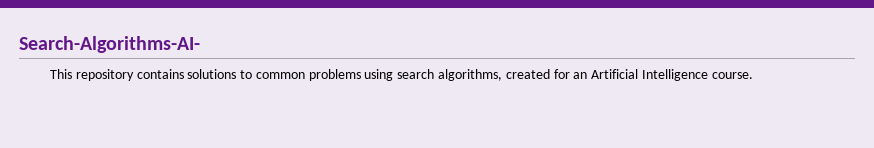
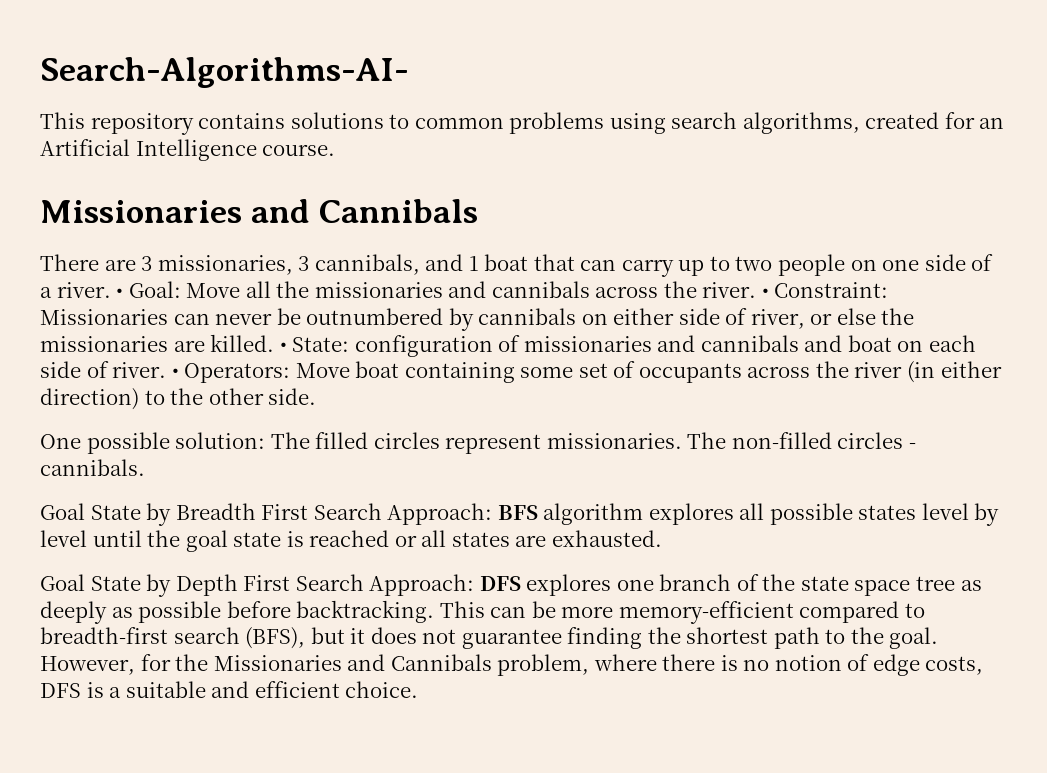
(753, 75) none -> [40,199,479,223] [40,254,994,277] [40,281,889,298] [40,308,915,331] [40,334,976,357] [40,361,1002,383] [40,388,317,410] [40,432,916,454] [40,459,145,476] [40,503,1000,526] [40,530,662,552] [40,574,982,597] [40,600,925,624] [40,627,939,649] [40,654,984,676] [40,681,419,698] // Missionaries and Cannibals // There are 3 missionaries, 3 cannibals, and 1 boat that can carry up to two people on one side of a river. • Goal: Move all the missionaries and cannibals across the river. • Constraint: Missionaries can never be outnumbered by cannibals on either side of river, or else the missionaries are killed. • State: configuration of missionaries and cannibals and boat on each side of river. • Operators: Move boat containing some set of occupants across the river (in either direction) to the other side. // One possible solution: The filled circles represent missionaries. The non-filled circles - cannibals. // Goal State by Breadth First Search Approach: BFS algorithm explores all possible states level by level until the goal state is reached or all states are exhausted. // Goal State by Depth First Search Approach: DFS explores one branch of the state space tree as deeply as possible before backtracking. This can be more memory-efficient compared to breadth-first search (BFS), but it does not guarantee finding the shortest path to the goal. However, for the Missionaries and Cannibals problem, where there is no notion of edge costs, DFS is a suitable and efficient choice.

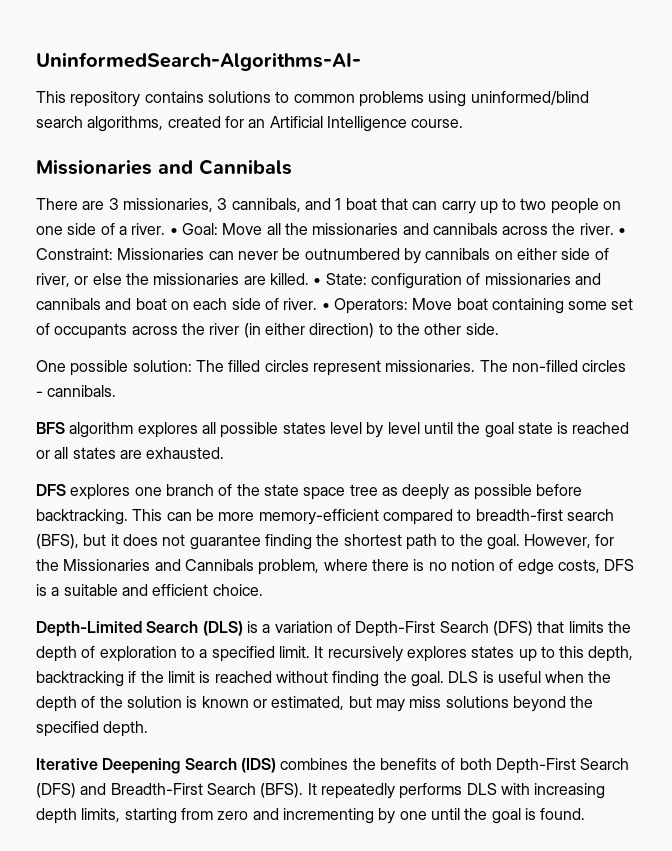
[40,57,409,88] Search-Algorithms-AI- -> [36,52,361,71] UninformedSearch-Algorithms-AI-
(666, 123) none -> [470,91,589,105] uninformed/blind
[40,503,493,526] Goal State by Breadth First Search Approach: -> (117, 391) none
[40,574,475,597] Goal State by Depth First Search Approach: -> (225, 453) none
(419, 689) none -> [36,621,631,637] [36,646,634,662] [36,671,612,687] [36,696,594,712] [36,721,149,737] [36,758,630,774] [36,783,606,799] [36,808,586,824] // Depth-Limited Search (DLS) is a variation of Depth-First Search (DFS) that limits the depth of exploration to a specified limit. It recursively explores states up to this depth, backtracking if the limit is reached without finding the goal. DLS is useful when the depth of the solution is known or estimated, but may miss solutions beyond the specified depth. // Iterative Deepening Search (IDS) combines the benefits of both Depth-First Search (DFS) and Breadth-First Search (BFS). It repeatedly performs DLS with increasing depth limits, starting from zero and incrementing by one until the goal is found.

